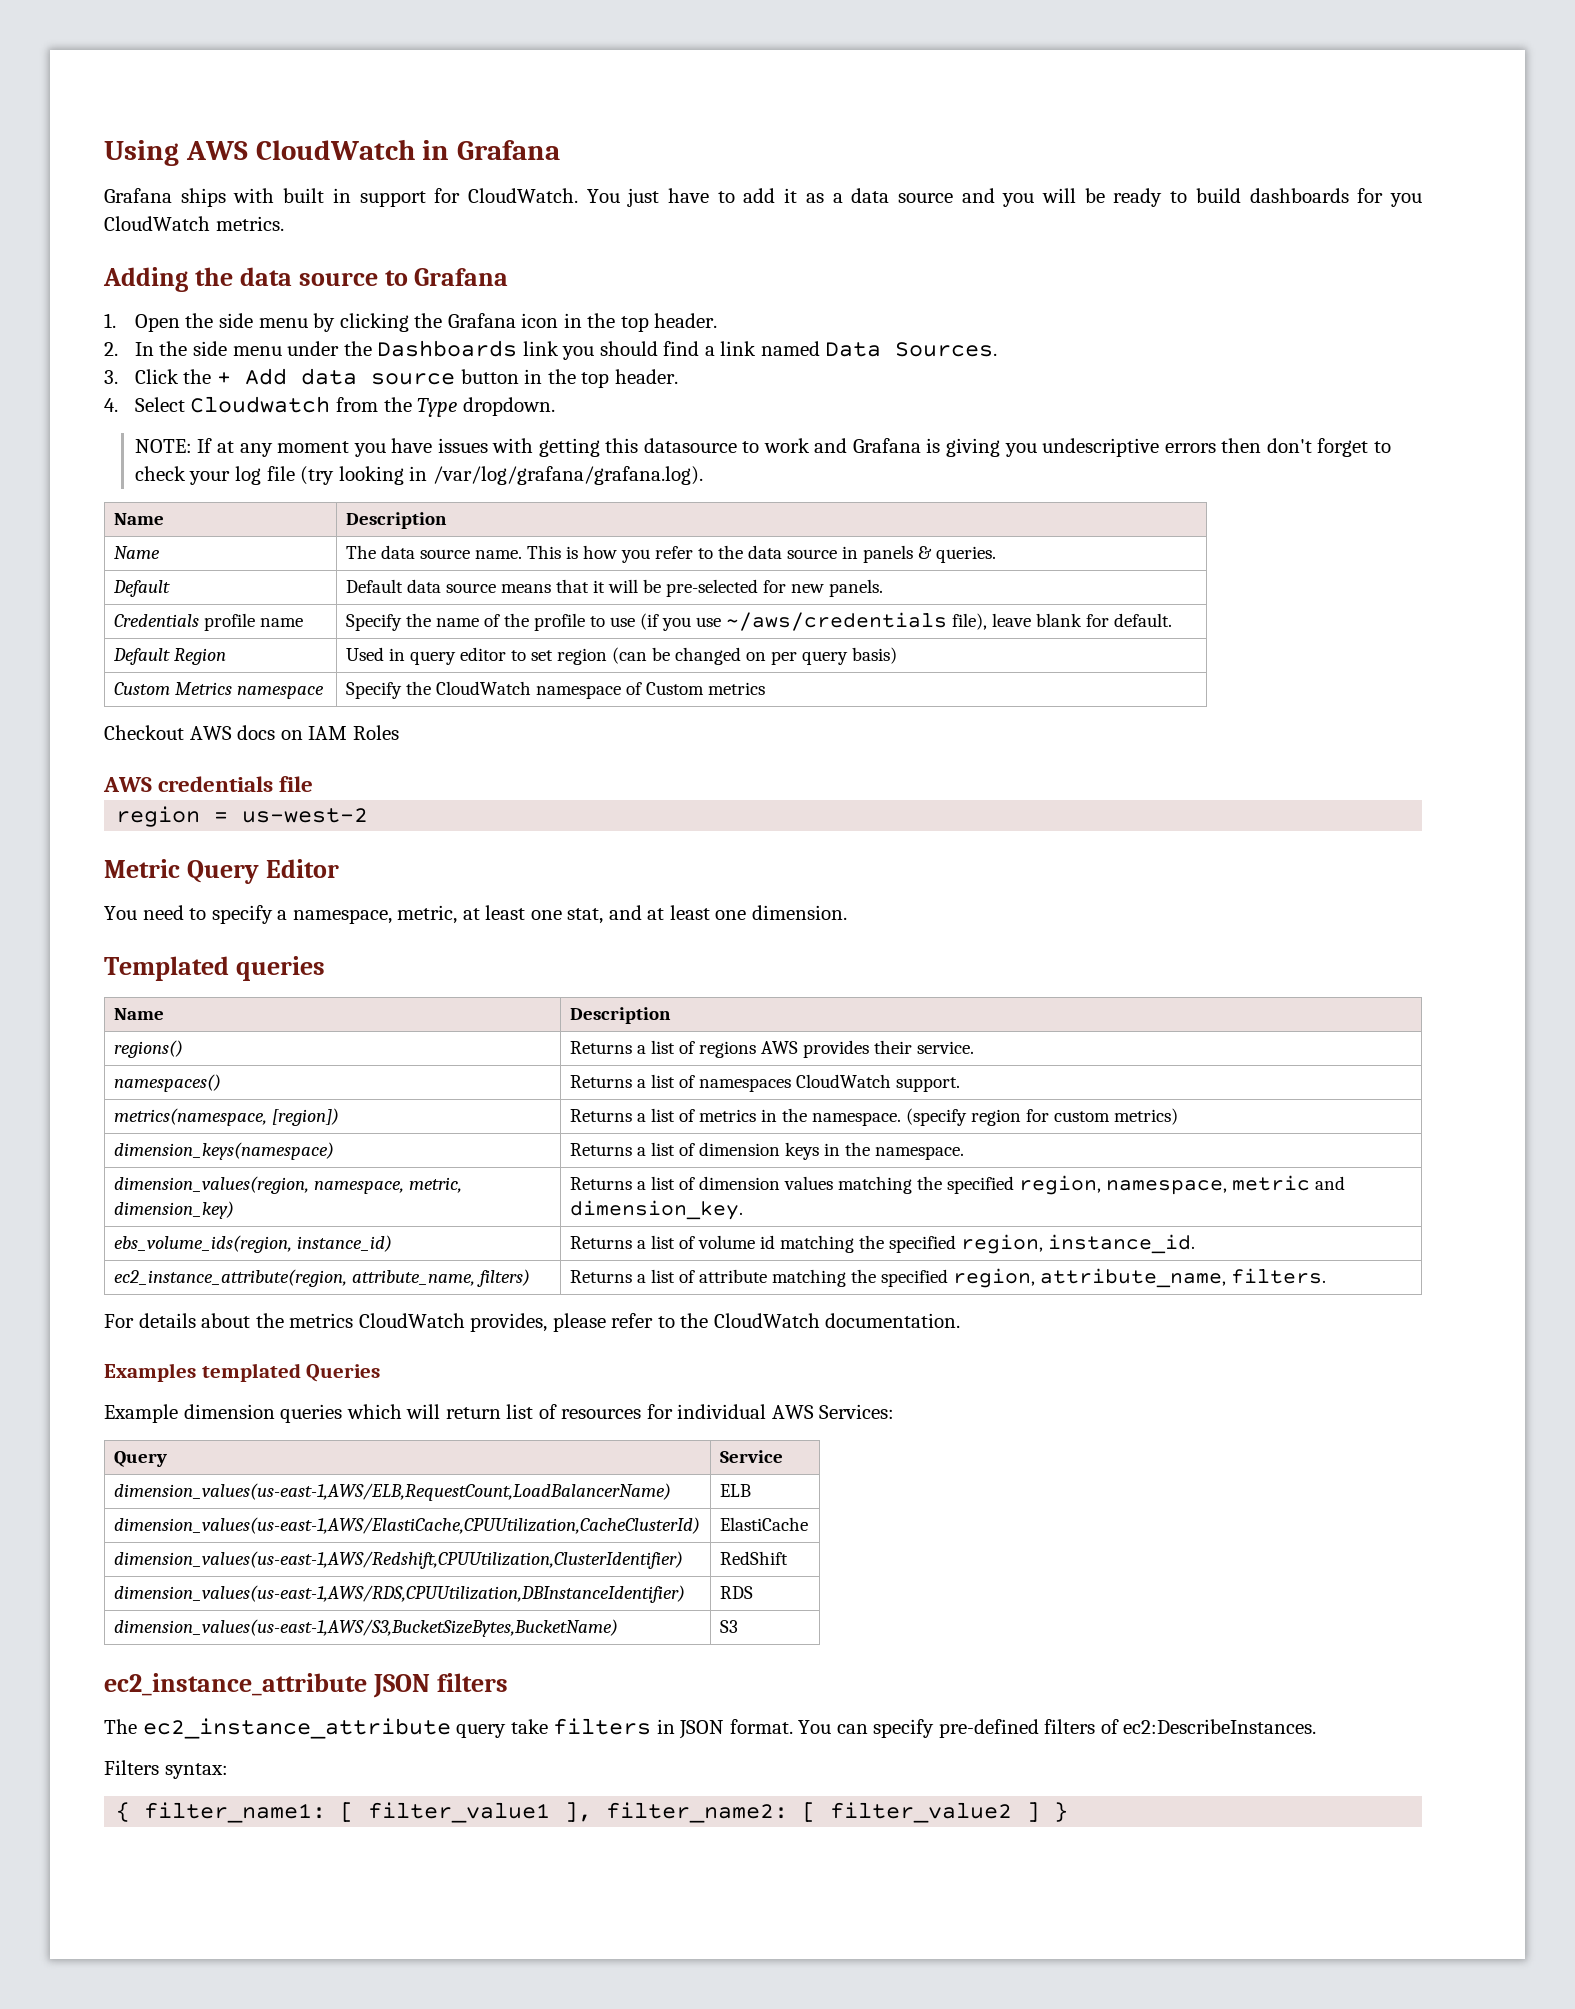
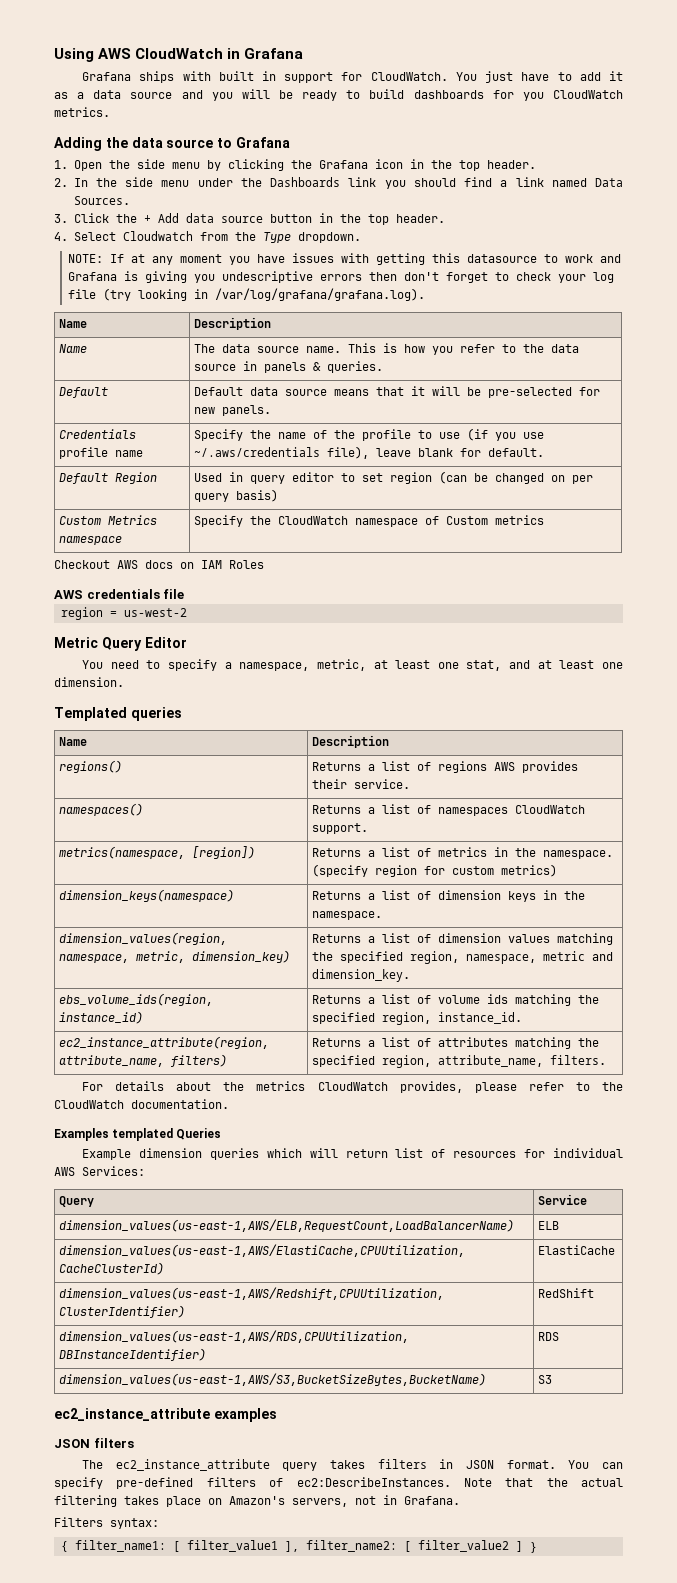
[725,612,947,631] ~/aws/credentials -> [194,447,321,457] ~/.aws/credentials
[759,1235,775,1249] id -> [487,994,509,1004] ids
[698,1269,767,1283] attribute -> [438,1037,509,1047] attributes
(367, 1684) none -> [213,1408,277,1422] examples //
[510,1719,548,1734] take -> [330,1460,366,1469] takes
(1317, 1726) none -> [463,1478,623,1487] [54,1495,460,1507] Note that the actual filtering takes place on Amazon's servers, not in Grafana.

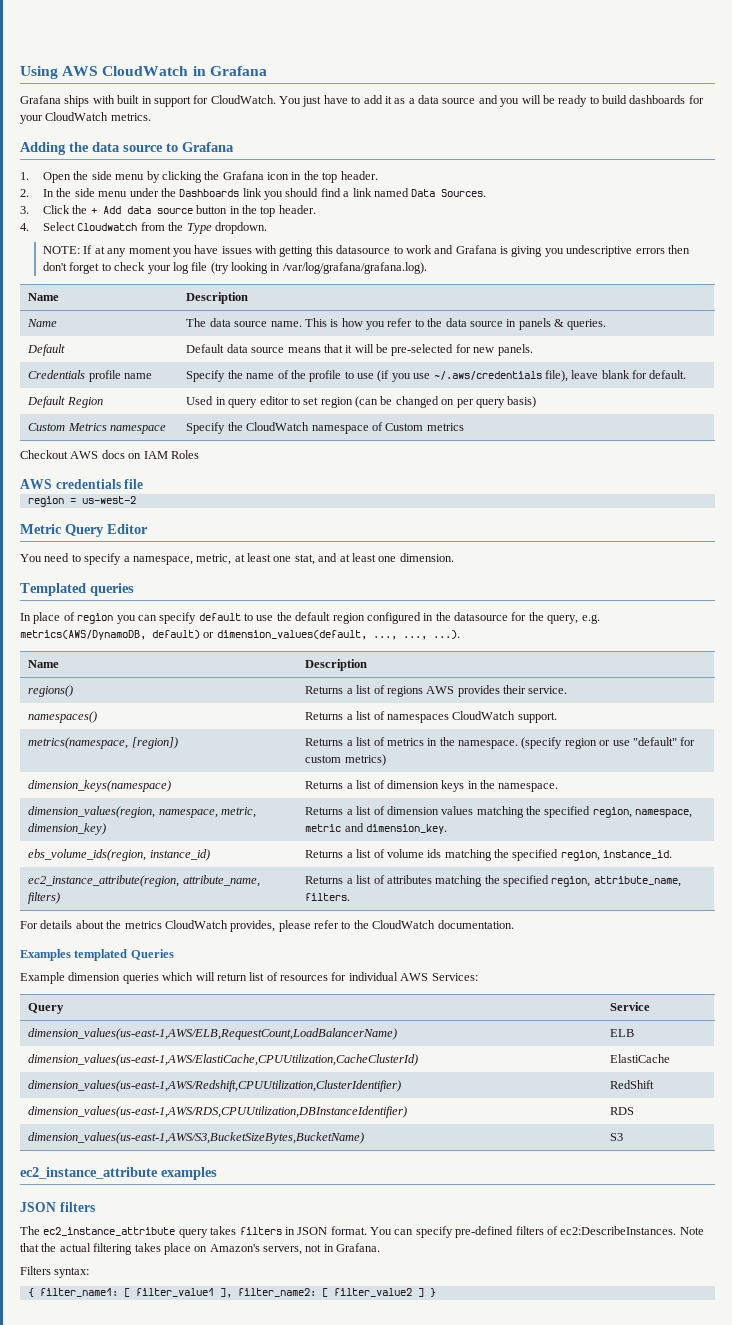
[522,92,544,101] you -> [20,115,43,124] your
(182, 714) none -> [20,612,600,624] [20,630,460,640] // In place of region you can specify default to use the default region configured in the datasource for the query, e.g. metrics(AWS/DynamoDB, default) or dimension_values(default, ..., ..., ...).
(418, 871) none -> [599,737,677,746] or use "default"

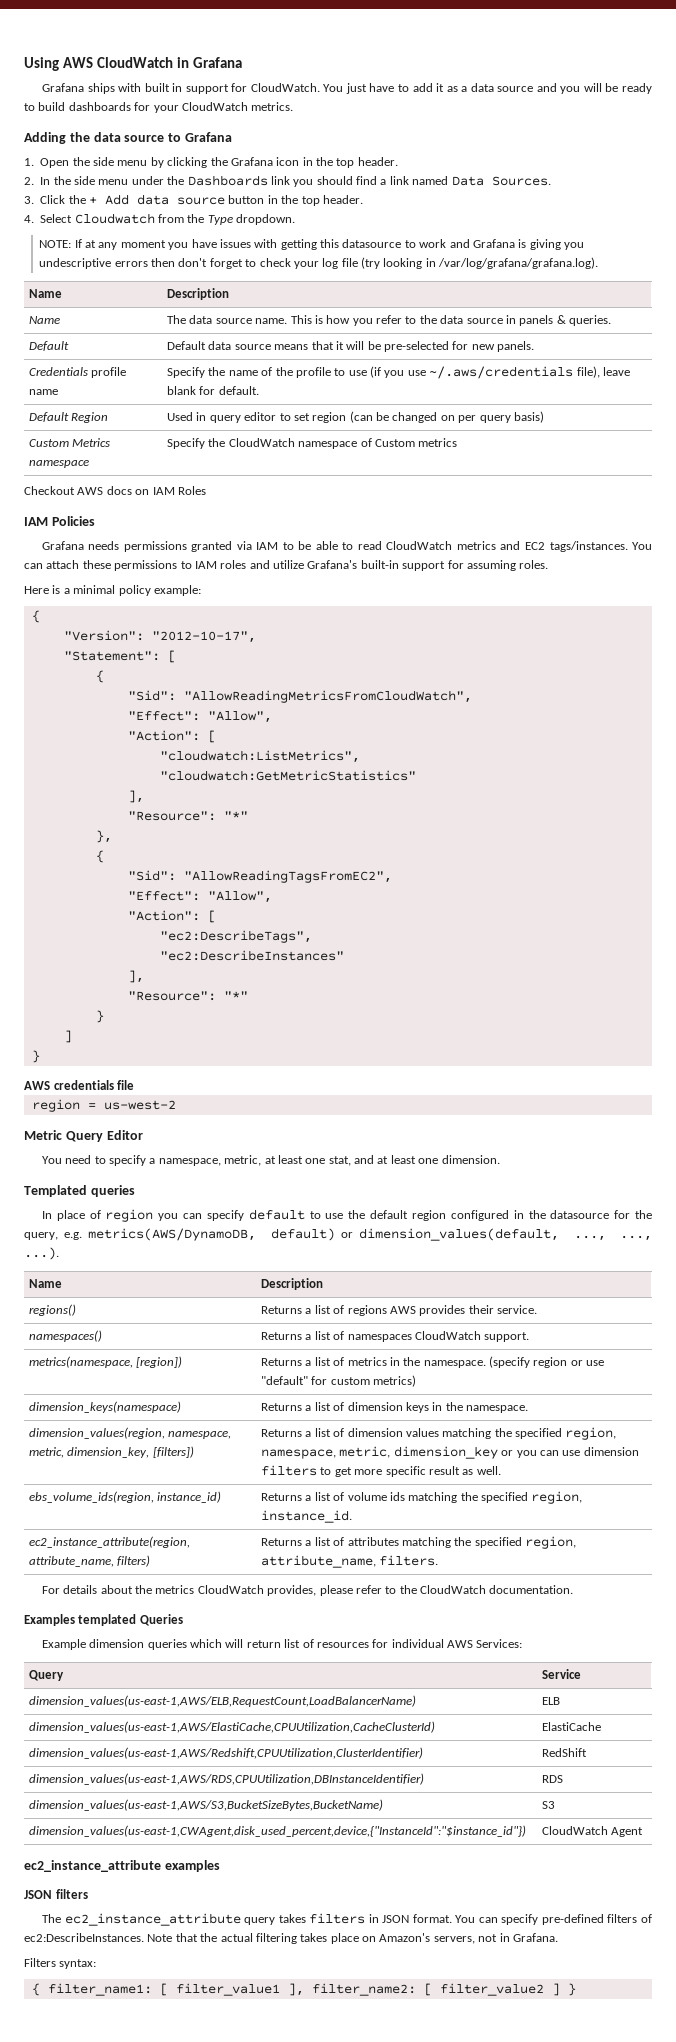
(199, 454) none -> [24,516,95,526] [41,541,652,552] [24,560,549,571] [24,585,201,596] [31,610,40,623] [63,630,256,643] [63,650,176,663] [95,670,104,683] [127,690,472,703] [127,711,272,723] [127,730,216,743] [159,750,360,763] [159,770,416,781] [127,790,144,803] [127,811,248,821] [95,830,112,843] [95,850,104,863] [127,870,392,883] [127,891,272,903] [127,910,216,923] [159,930,312,943] [159,950,344,961] [127,970,144,983] [127,991,248,1001] [95,1010,104,1023] [63,1030,72,1043] [31,1050,40,1063] // IAM Policies // Grafana needs permissions granted via IAM to be able to read CloudWatch metrics and EC2 tags/instances. You can attach these permissions to IAM roles and utilize Grafana's built-in support for assuming roles. // Here is a minimal policy example: // { // "Version": "2012-10-17", // "Statement": [ // { // "Sid": "AllowReadingMetricsFromCloudWatch", // "Effect": "Allow", // "Action": [ // "cloudwatch:ListMetrics", // "cloudwatch:GetMetricStatistics" // ], // "Resource": "*" // }, // { // "Sid": "AllowReadingTagsFromEC2", // "Effect": "Allow", // "Action": [ // "ec2:DescribeTags", // "ec2:DescribeInstances" // ], // "Resource": "*" // } // ] // }
[28,823,107,835] dimension_key) -> [67,1446,194,1458] dimension_key, [filters])
[305,823,448,834] metric and dimension_key. -> [339,1446,639,1459] [261,1465,501,1477] metric, dimension_key or you can use dimension filters to get more specific result as well.
(624, 1137) none -> [29,1825,527,1837] [542,1826,644,1837] // dimension_values(us-east-1,CWAgent,disk_used_percent,device,{"InstanceId":"$instance_id"}) | CloudWatch Agent

